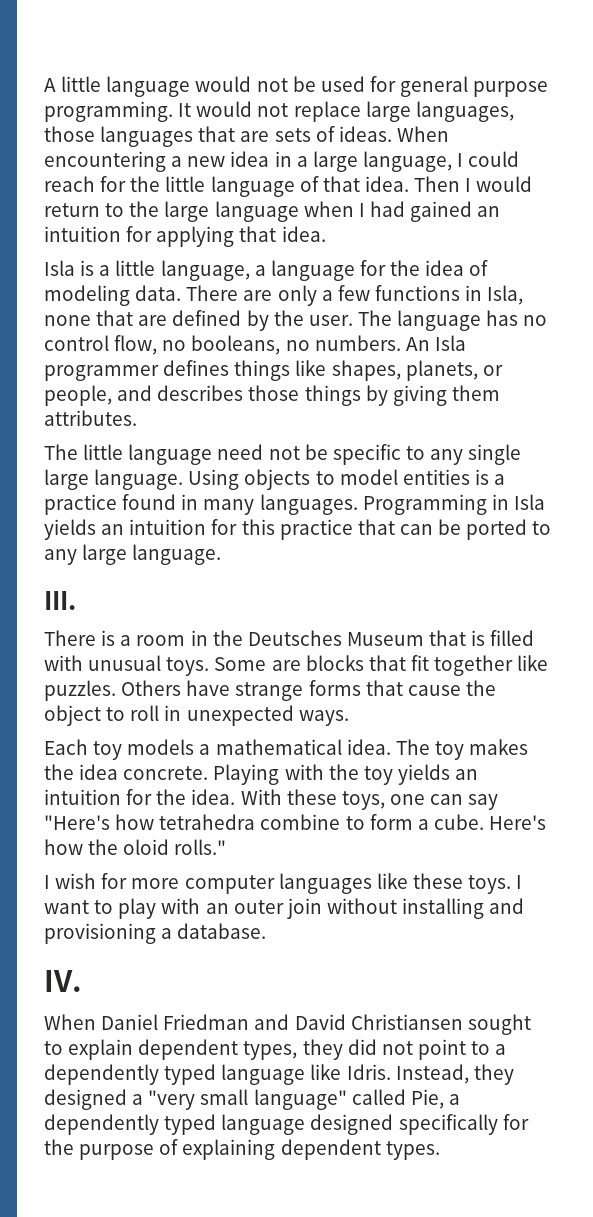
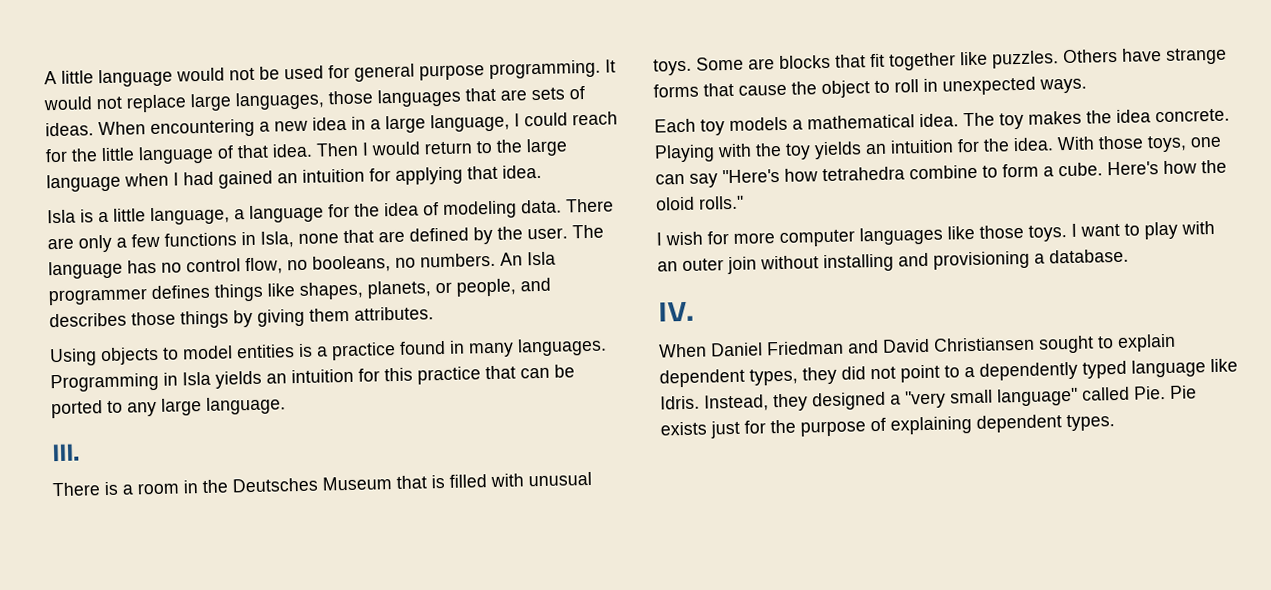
[44,444,522,465] [44,469,184,490] The little language need not be specific to any single large language. -> (434, 313) none
[286,789,337,805] these -> [1098,135,1144,150] those
[412,873,463,889] these -> [979,224,1024,239] those
[410,1089,460,1109] [44,1114,498,1135] Pie, a dependently typed language designed specifically -> [1134,385,1197,400] [660,420,740,439] Pie. Pie exists just

